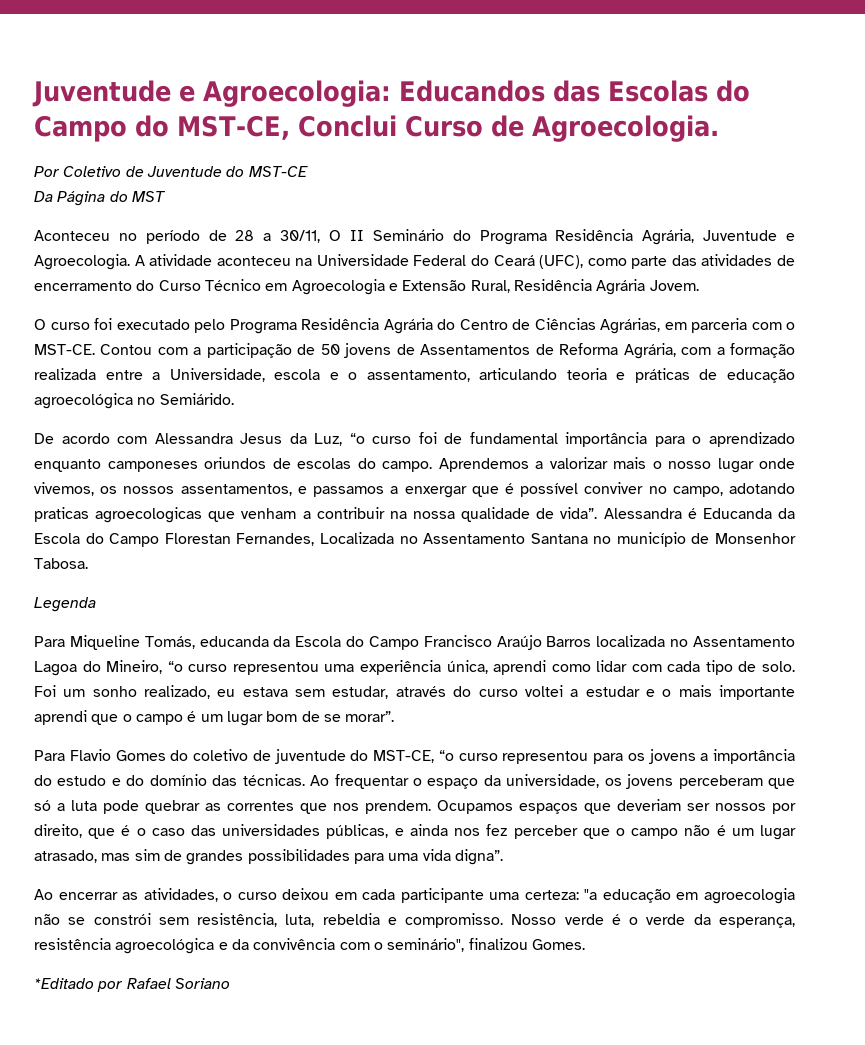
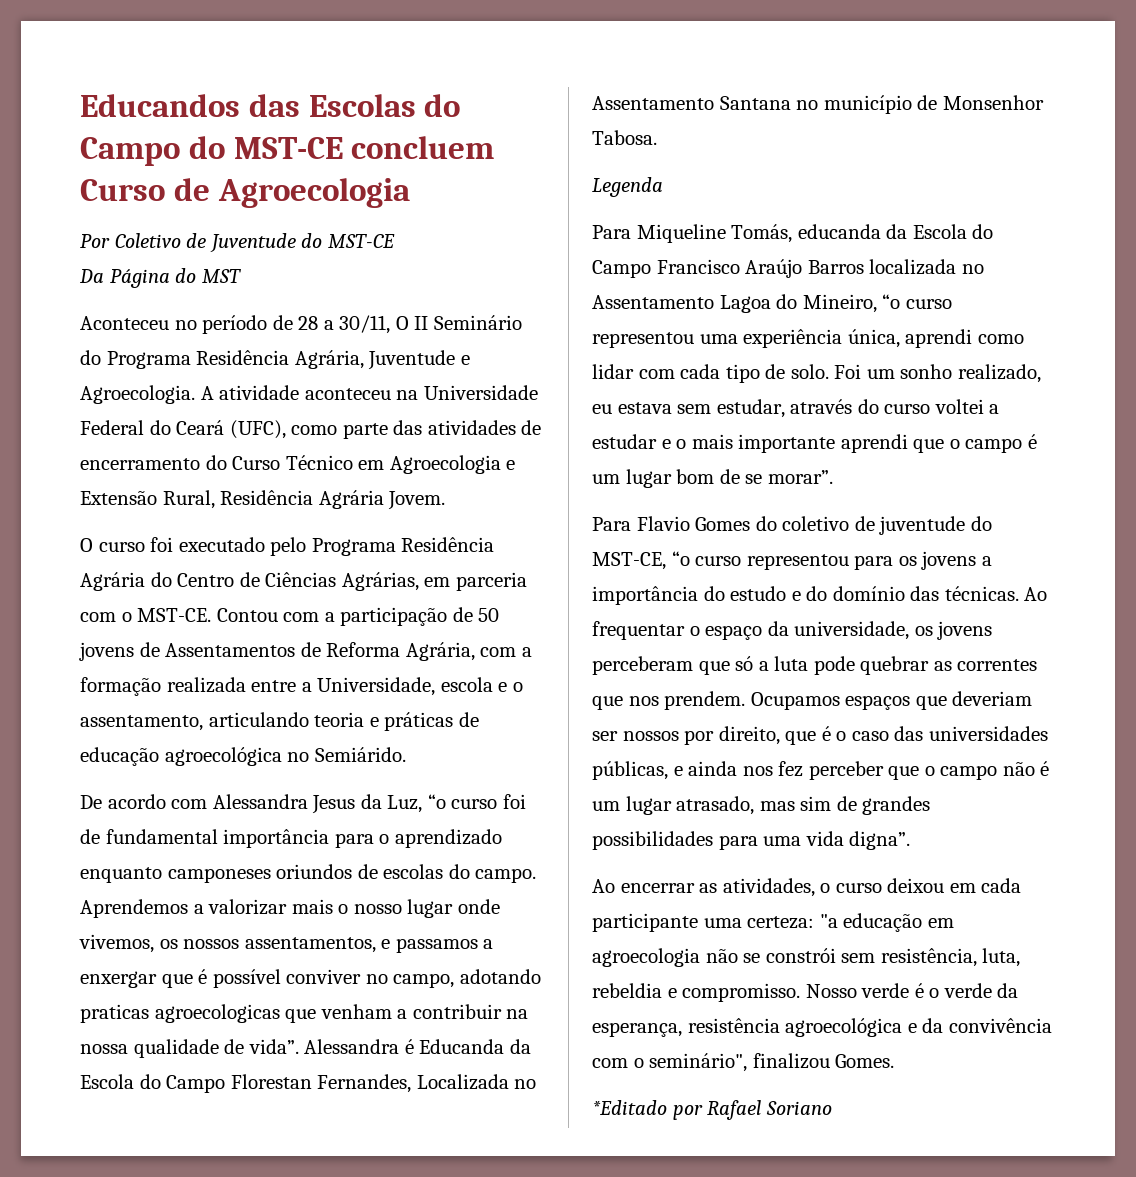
[32,80,391,107] Juventude e Agroecologia: -> (80, 105) none
[177,115,397,140] MST-CE, Conclui -> [233,136,495,159] MST-CE concluem
[531,115,719,142] Agroecologia. -> [217,178,410,208] Agroecologia

